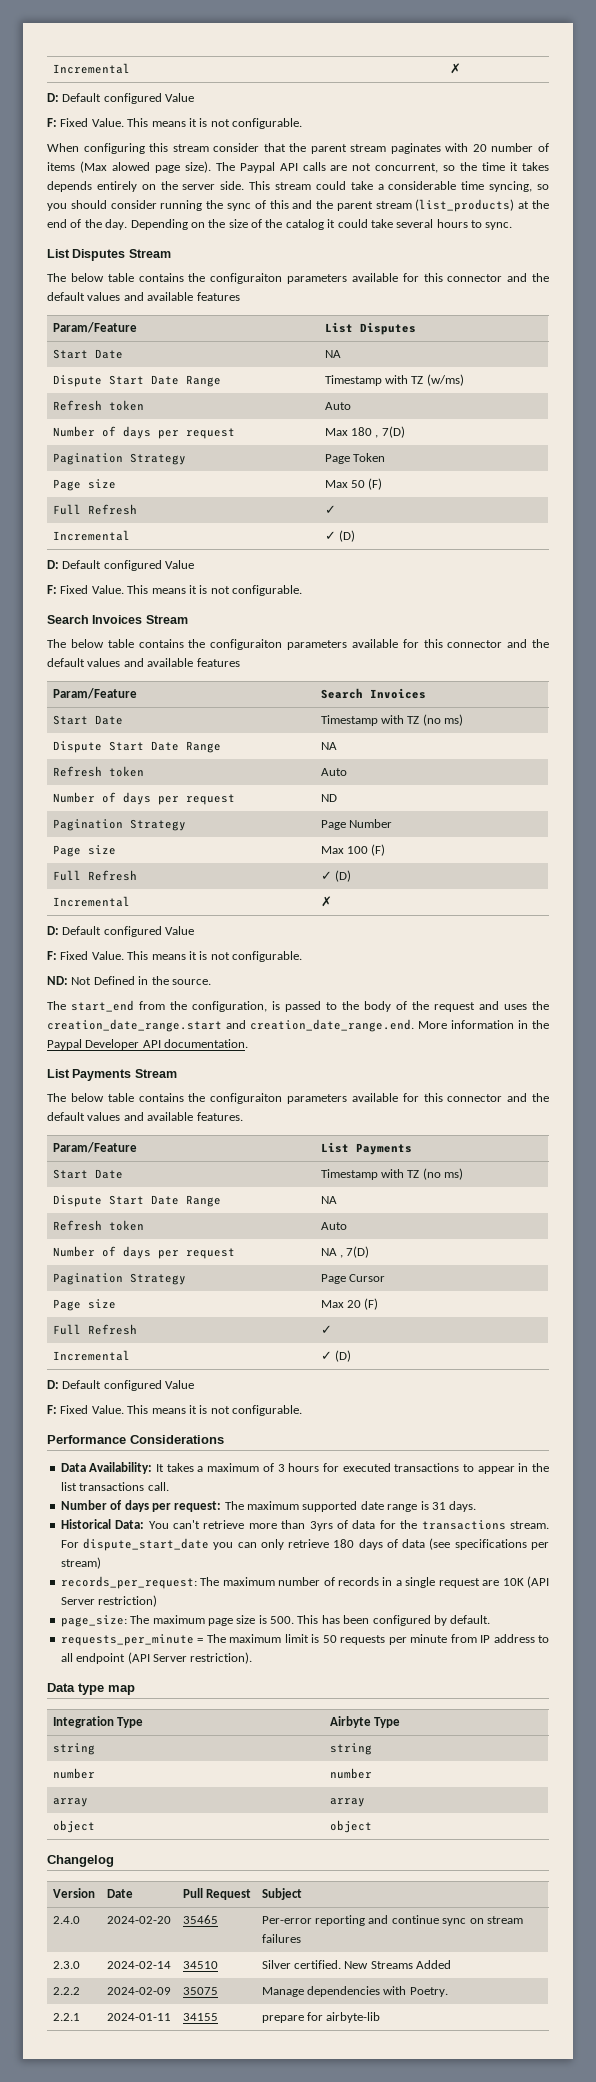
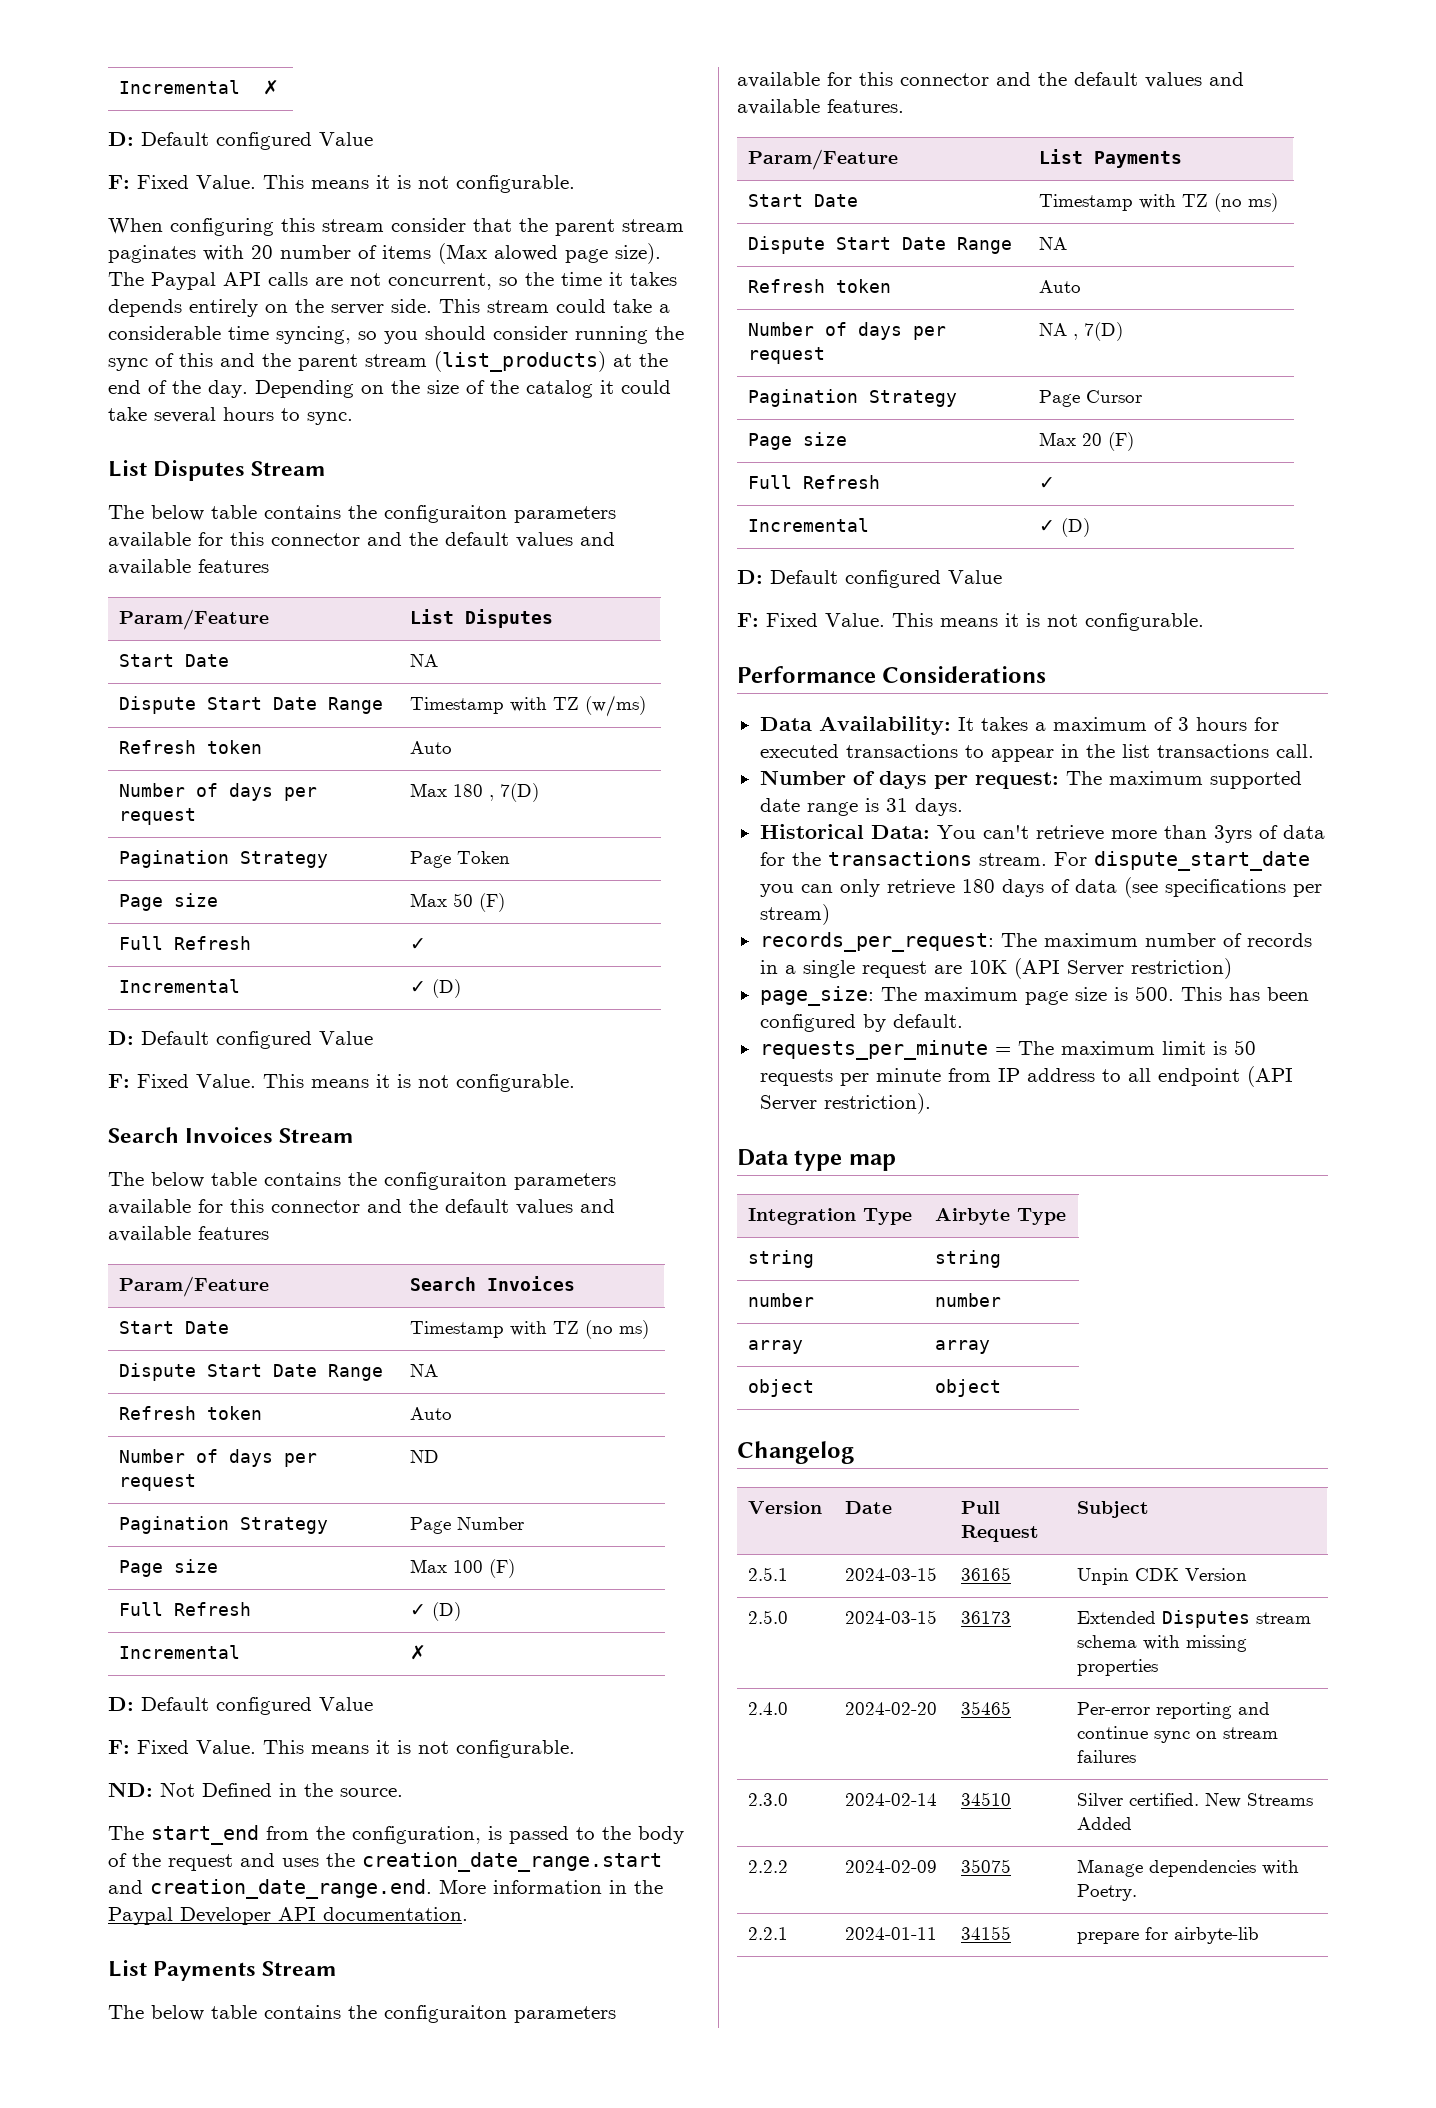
(302, 1894) none -> [748,1567,789,1581] [845,1567,938,1581] [961,1567,1012,1581] [1077,1568,1248,1585] [748,1610,789,1624] [845,1610,938,1624] [961,1611,1012,1624] [1077,1610,1312,1628] [1077,1635,1248,1652] [1077,1659,1159,1676] // 2.5.1 | 2024-03-15 | 36165 | Unpin CDK Version // 2.5.0 | 2024-03-15 | 36173 | Extended Disputes stream schema with missing properties

